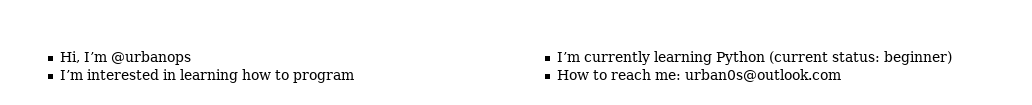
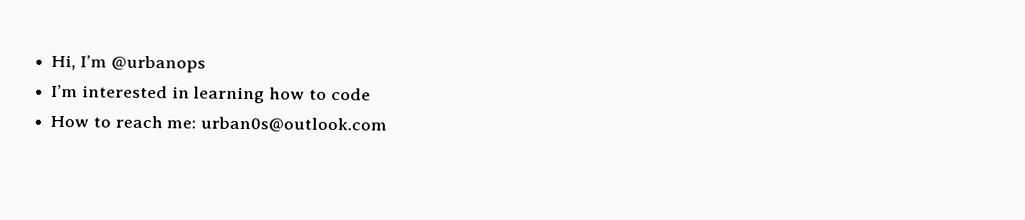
[292,72,354,83] [556,51,952,65] program // I’m currently learning Python (current status: beginner) -> [330,87,371,101] code

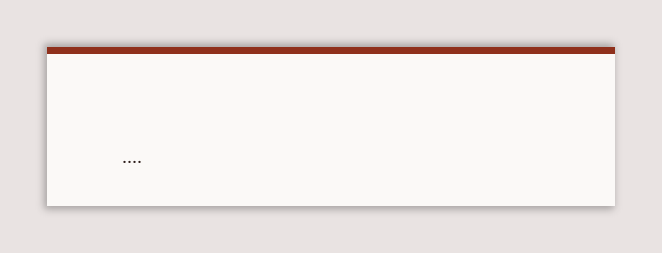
[51,54,206,73] [51,84,371,104] [50,115,388,133] Hi, I’m @urbanops // I’m interested in learning how to code // How to reach me: urban0s@outlook.com -> [122,160,142,163] ....

